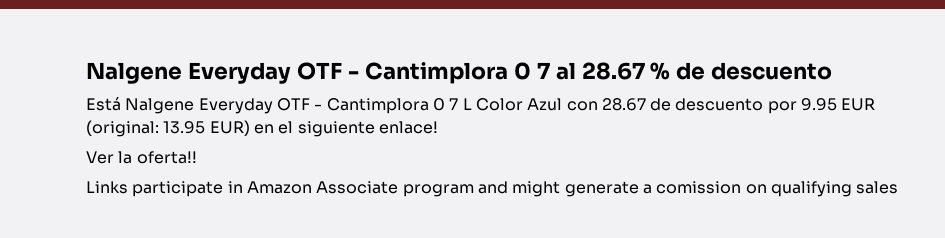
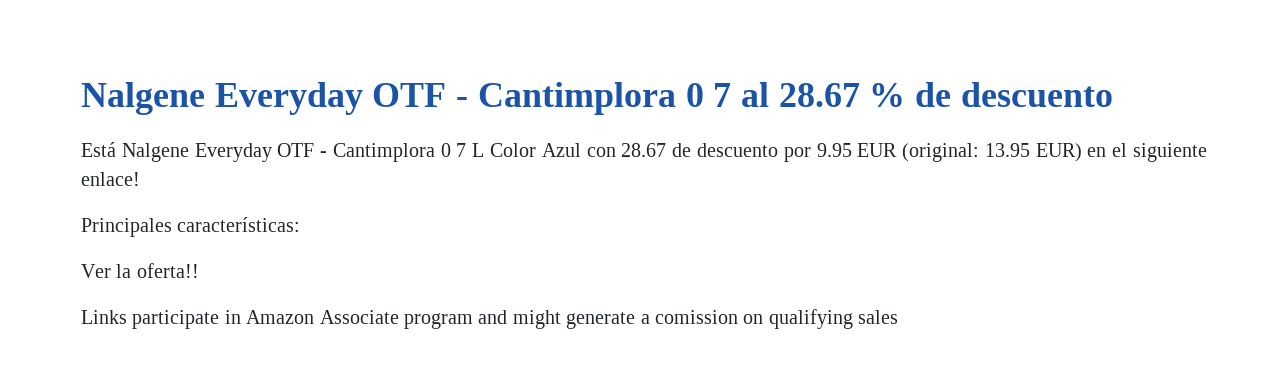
(438, 127) none -> [81,217,301,237] // Principales características:

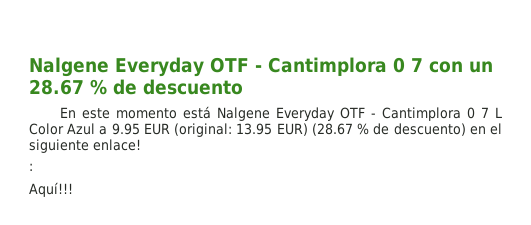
[81,82,770,115] Nalgene Everyday OTF - Cantimplora 0 7 al -> [29,57,493,77] Nalgene Everyday OTF - Cantimplora 0 7 con un
[81,142,116,157] Está -> [59,106,211,119] En este momento está
[586,143,811,162] con 28.67 de descuento por -> [99,126,108,135] a
(1082, 152) none -> [311,123,466,136] (28.67 % de descuento)
[81,217,301,237] [81,263,199,278] [81,309,899,329] Principales características: // Ver la oferta!! // Links participate in Amazon Associate program and might generate a comission on qualifying sales -> [29,163,33,171] [29,182,73,197] : // Aquí!!!

